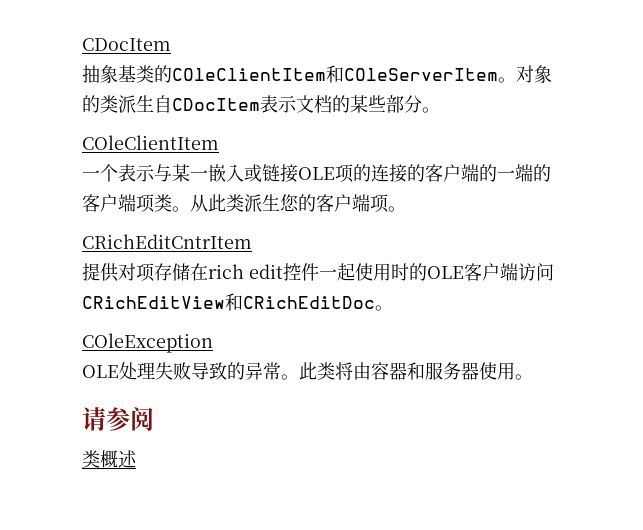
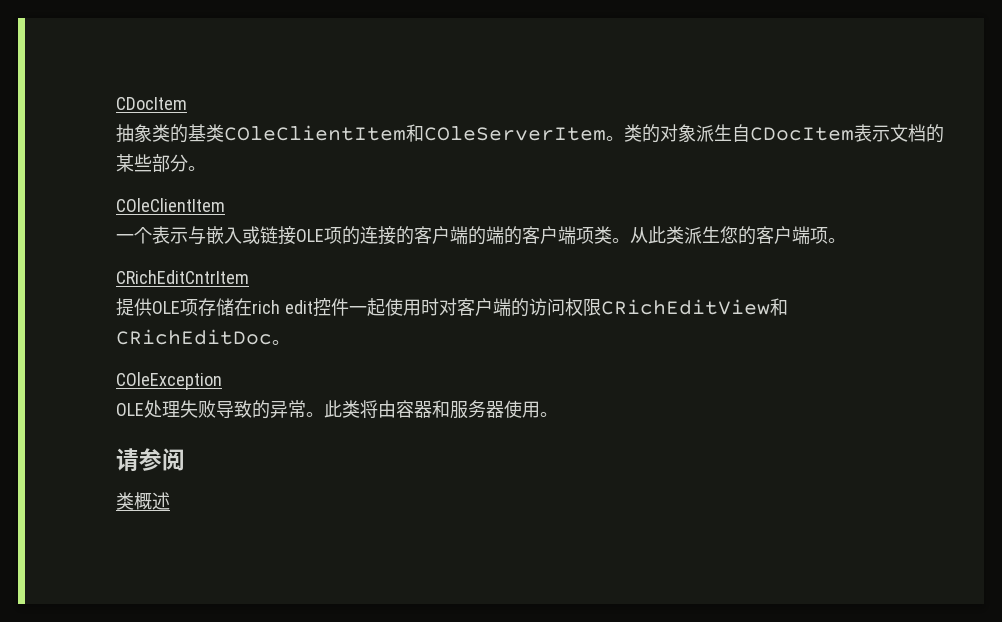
[118,65,172,83] 基类的 -> [152,124,224,143] 类的基类
[516,65,552,83] [82,95,118,113] 对象的类 -> [624,124,696,143] 类的对象
[172,164,208,182] 某一 -> (206, 235) none
[497,170,515,180] 一 -> (486, 235) none
[118,263,136,281] 对 -> [152,301,180,314] OLE
[409,263,554,281] 的OLE客户端访问 -> [438,298,601,317] 对客户端的访问权限

